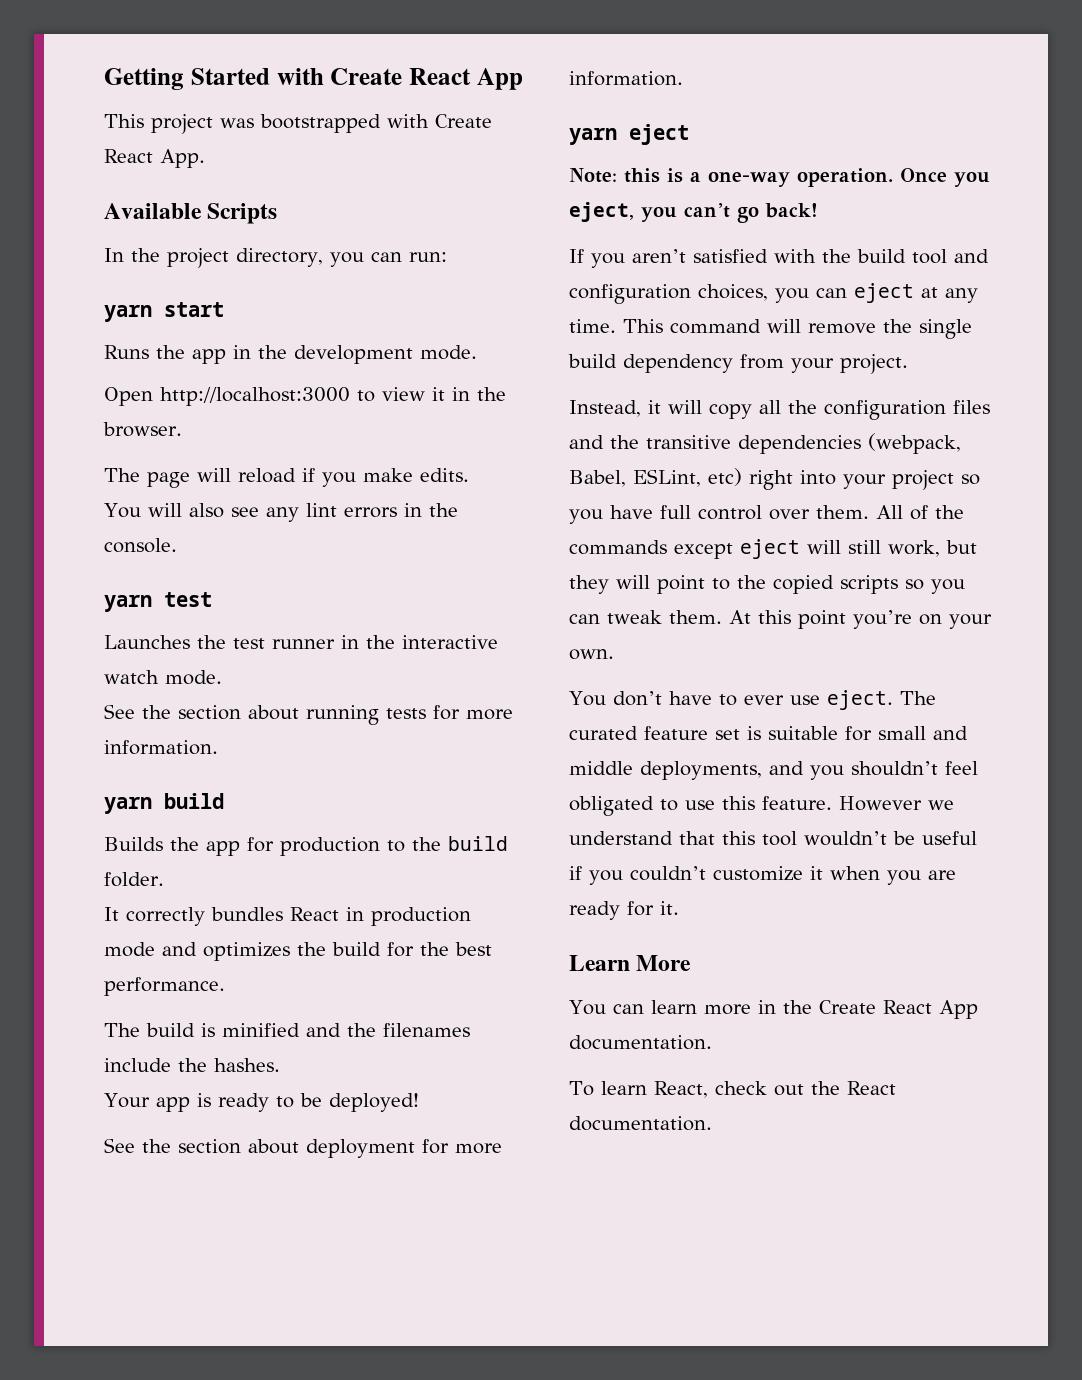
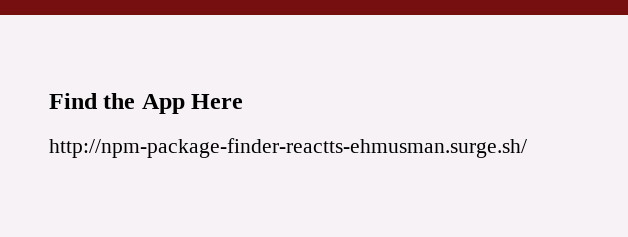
[104,68,523,90] [104,114,492,134] [104,149,205,168] [104,203,278,224] [104,248,447,268] [104,302,224,322] [104,345,477,364] [104,387,506,406] [103,422,182,437] [104,468,469,488] [104,503,458,522] [104,538,177,553] [104,592,212,612] [104,635,498,649] [104,670,222,685] [104,704,513,725] [104,740,218,755] [104,793,224,814] [104,836,508,856] [104,872,164,887] [104,907,471,926] [104,942,492,961] [104,977,225,996] [104,1023,470,1037] [104,1058,280,1072] [104,1093,419,1112] [104,1138,502,1158] [569,71,683,86] [569,124,689,145] [569,168,990,187] [569,202,818,223] [569,249,989,268] [569,283,978,304] [569,319,972,339] [568,354,908,374] [569,400,990,420] [569,433,961,454] [569,468,980,490] [569,505,964,524] [569,539,977,559] [569,575,965,594] [569,610,992,629] [569,649,614,660] [569,690,936,710] [569,726,968,741] [569,761,978,780] [569,796,954,816] [569,831,977,846] [569,866,956,885] [569,901,679,920] [569,955,692,971] [569,1000,978,1019] [569,1035,712,1050] [569,1081,896,1098] [569,1116,712,1131] Getting Started with Create React App // This project was bootstrapped with Create React App. // Available Scripts // In the project directory, you can run: // yarn start // Runs the app in the development mode. // Open http://localhost:3000 to view it in the browser. // The page will reload if you make edits. // You will also see any lint errors in the console. // yarn test // Launches the test runner in the interactive watch mode. // See the section about running tests for more information. // yarn build // Builds the app for production to the build folder. // It correctly bundles React in production mode and optimizes the build for the best performance. // The build is minified and the filenames include the hashes. // Your app is ready to be deployed! // See the section about deployment for more information. // yarn eject // Note: this is a one-way operation. Once you eject, you can’t go back! // If you aren’t satisfied with the build tool and configuration choices, you can eject at any time. This command will remove the single build dependency from your project. // Instead, it will copy all the configuration files and the transitive dependencies (webpack, Babel, ESLint, etc) right into your project so you have full control over them. All of the commands except eject will still work, but they will point to the copied scripts so you can tweak them. At this point you’re on your own. // You don’t have to ever use eject. The curated feature set is suitable for small and middle deployments, and you shouldn’t feel obligated to use this feature. However we understand that this tool wouldn’t be useful if you couldn’t customize it when you are ready for it. // Learn More // You can learn more in the Create React App documentation. // To learn React, check out the React documentation. -> [49,93,244,114] [49,138,527,158] Find the App Here // http://npm-package-finder-reactts-ehmusman.surge.sh/

